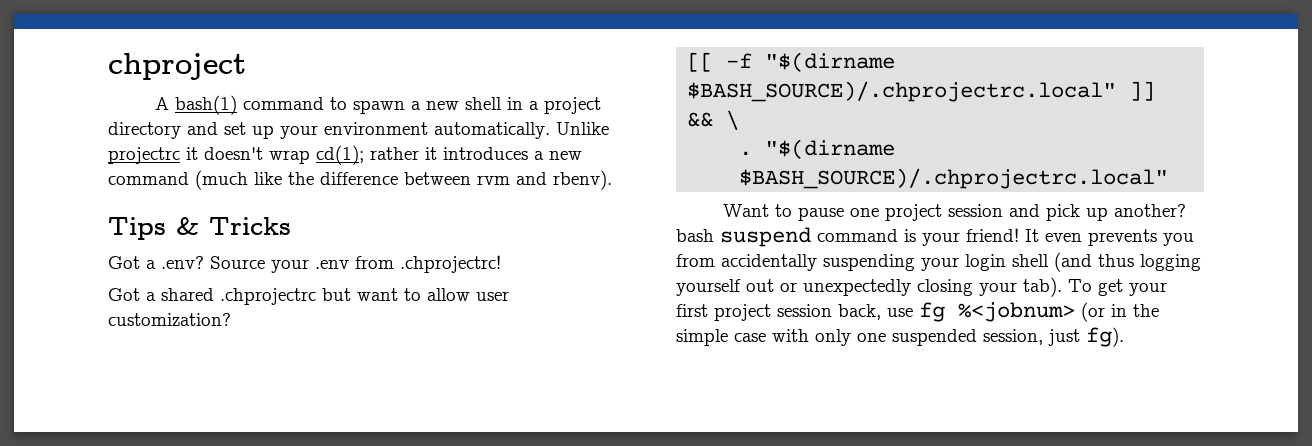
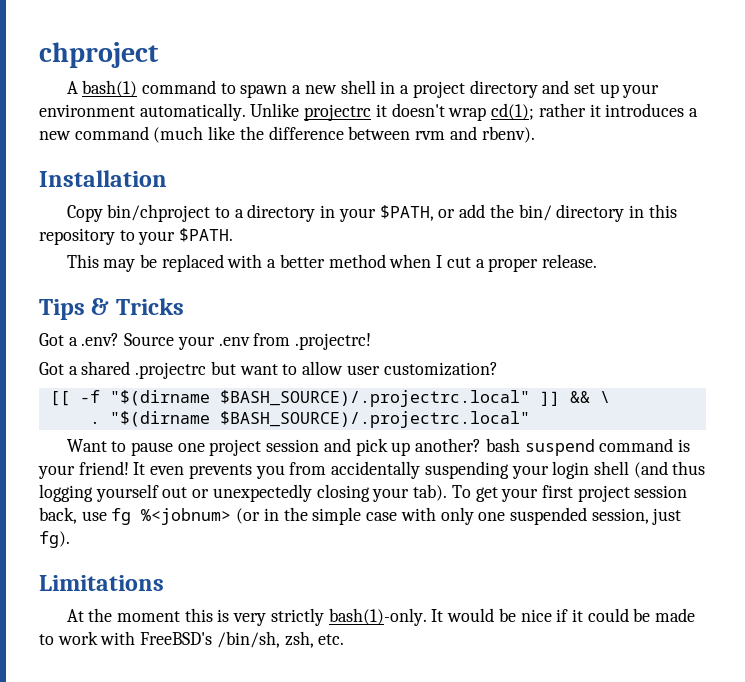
(612, 180) none -> [39,170,167,187] [66,204,677,222] [39,228,234,245] [66,254,597,272] // Installation // Copy bin/chproject to a directory in your $PATH, or add the bin/ directory in this repository to your $PATH. // This may be replaced with a better method when I cut a proper release.
[400,255,501,273] .chprojectrc! -> [295,333,372,350] .projectrc!
[220,288,316,305] .chprojectrc -> [135,362,207,379] .projectrc
[687,81,1117,102] $BASH_SOURCE)/.chprojectrc.local" -> [219,390,530,407] $BASH_SOURCE)/.projectrc.local"
[739,168,1169,189] $BASH_SOURCE)/.chprojectrc.local" -> [219,411,530,428] $BASH_SOURCE)/.projectrc.local"
(1124, 337) none -> [39,575,164,591] [66,608,696,626] [39,631,345,648] // Limitations // At the moment this is very strictly bash(1)-only. It would be nice if it could be made to work with FreeBSD's /bin/sh, zsh, etc.

